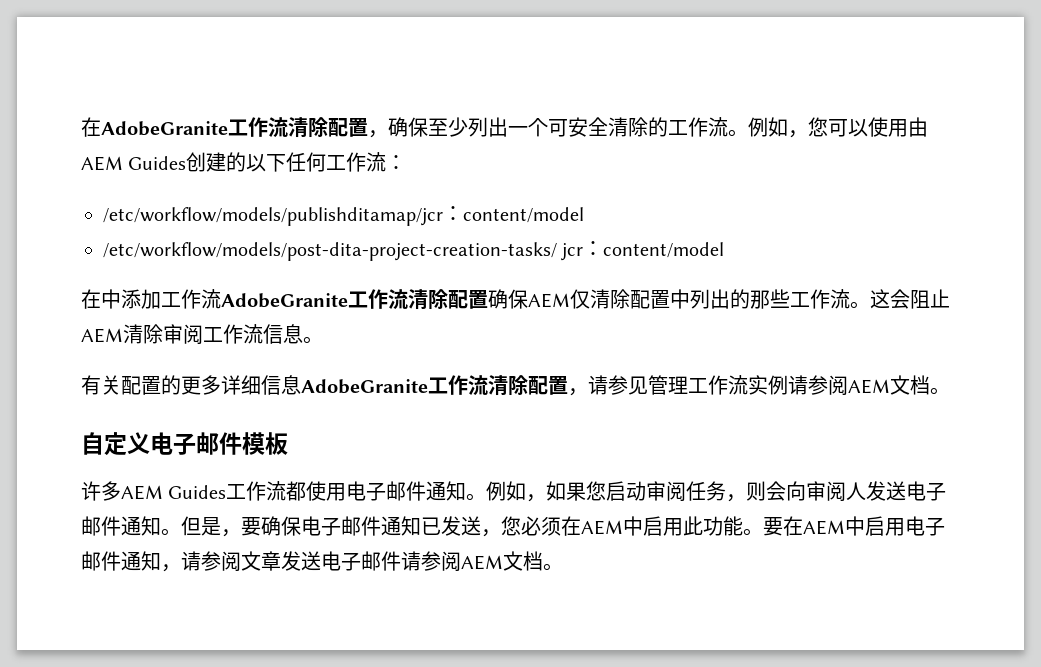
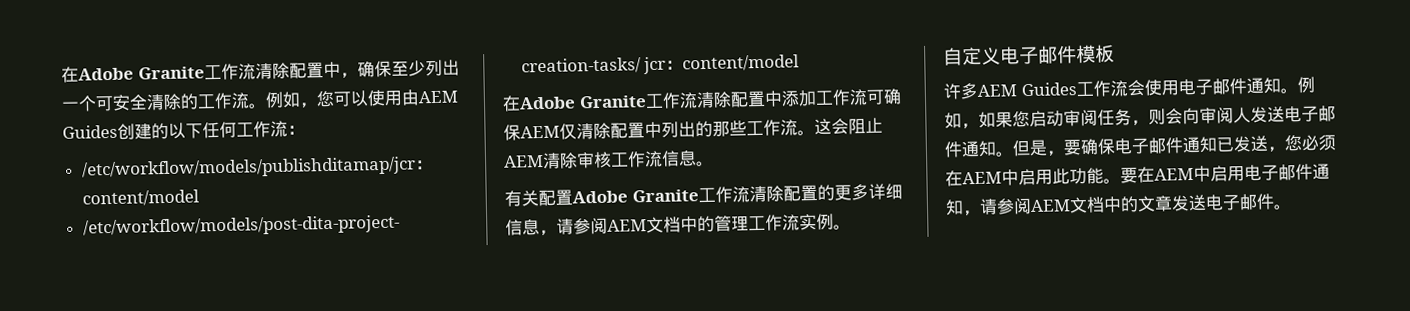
[81,117,368,138] 在AdobeGranite工作流清除配置 -> [61,61,341,83] 在Adobe Granite工作流清除配置中
[101,289,488,310] 中添加工作流AdobeGranite工作流清除配置 -> [519,88,885,110] Adobe Granite工作流清除配置中添加工作流可
[183,324,203,344] 阅 -> [593,151,612,169] 核
[161,375,930,396] 的更多详细信息AdobeGranite工作流清除配置，请参见管理工作流实例请参阅AEM文档 -> [572,183,903,204] [505,213,834,237] Adobe Granite工作流清除配置的更多详细信息，请参阅AEM文档中的管理工作流实例
[286,481,307,501] 都 -> [1126,79,1145,97] 会
(241, 561) none -> [1030,195,1139,214] AEM文档中的
[401,551,543,571] 请参阅AEM文档 -> (1275, 201) none

